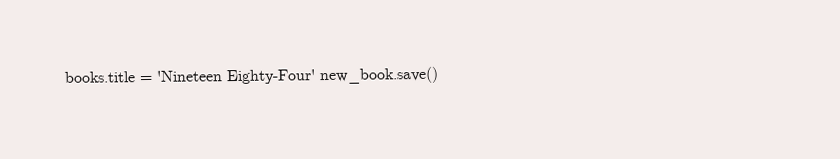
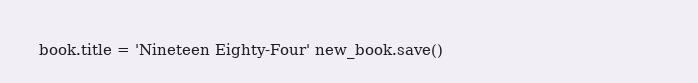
[64,71,136,83] books.title -> [39,43,112,55] book.title

